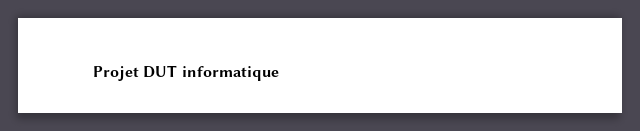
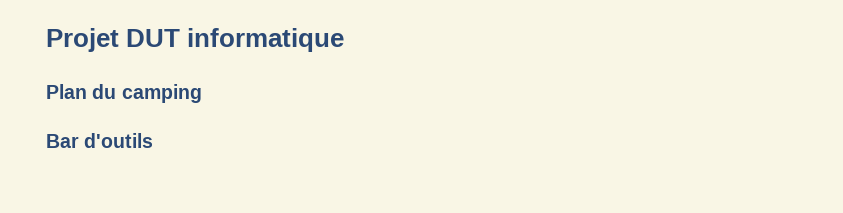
(279, 73) none -> [46,84,202,103] [46,133,154,148] // Plan du camping // Bar d'outils

